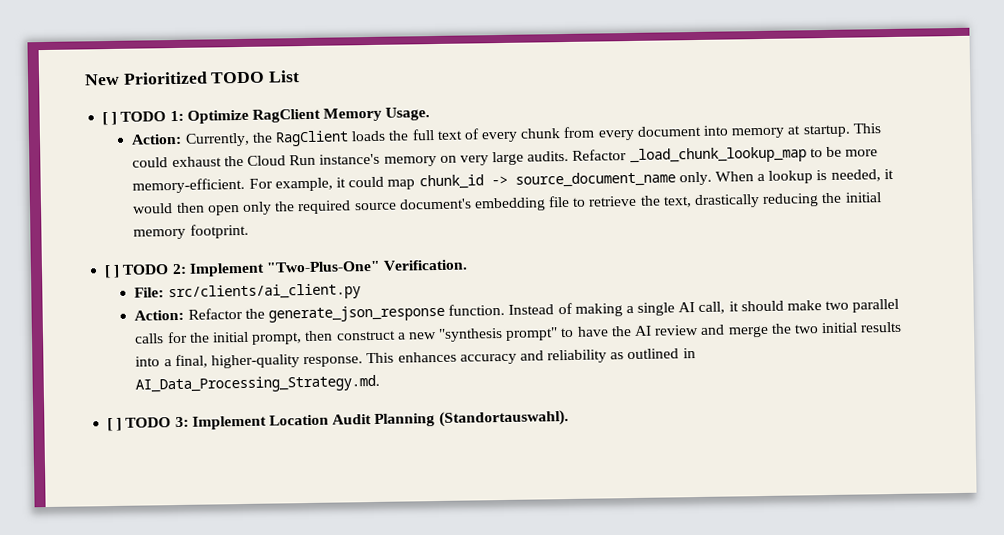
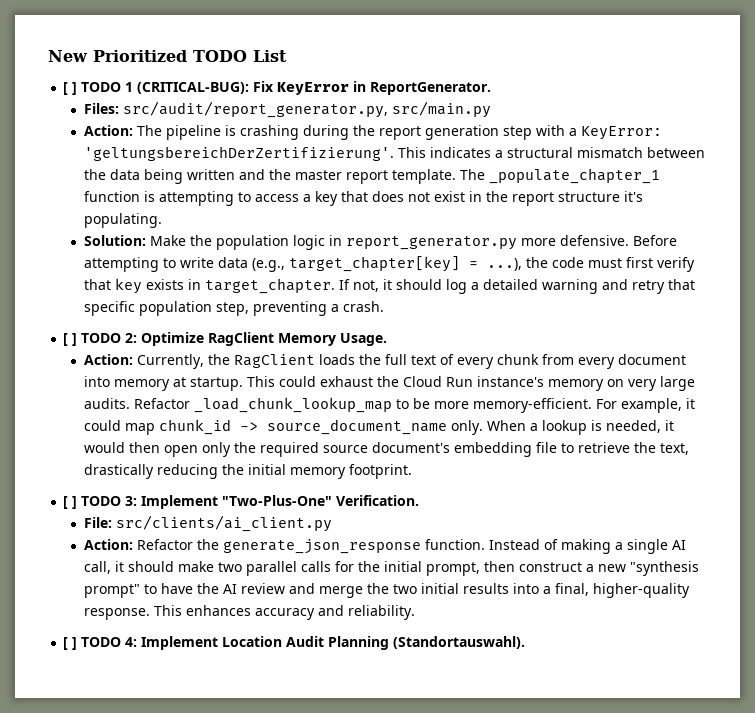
[169,110,184,122] 1: -> [125,81,492,95] [83,101,491,118] [83,125,662,140] [83,146,705,161] [83,168,660,184] [83,191,643,206] [83,213,162,228] [83,235,677,250] [83,256,695,272] [83,278,695,294] [83,301,384,316] [63,333,138,346] 1 (CRITICAL-BUG): Fix KeyError in ReportGenerator. // Files: src/audit/report_generator.py, src/main.py // Action: The pipeline is crashing during the report generation step with a KeyError: 'geltungsbereichDerZertifizierung'. This indicates a structural mismatch between the data being written and the master report template. The _populate_chapter_1 function is attempting to access a key that does not exist in the report structure it's populating. // Solution: Make the population logic in report_generator.py more defensive. Before attempting to write data (e.g., target_chapter[key] = ...), the code must first verify that key exists in target_chapter. If not, it should log a detailed warning and retry that specific population step, preventing a crash. // [ ] TODO 2:
[171,263,187,275] 2: -> [125,496,138,506] 3:
[547,348,696,364] [135,374,381,394] [107,416,189,432] reliability as outlined in AI_Data_Processing_Strategy.md. // [ ] TODO 3: -> [347,605,415,620] [63,637,138,650] reliability. // [ ] TODO 4:

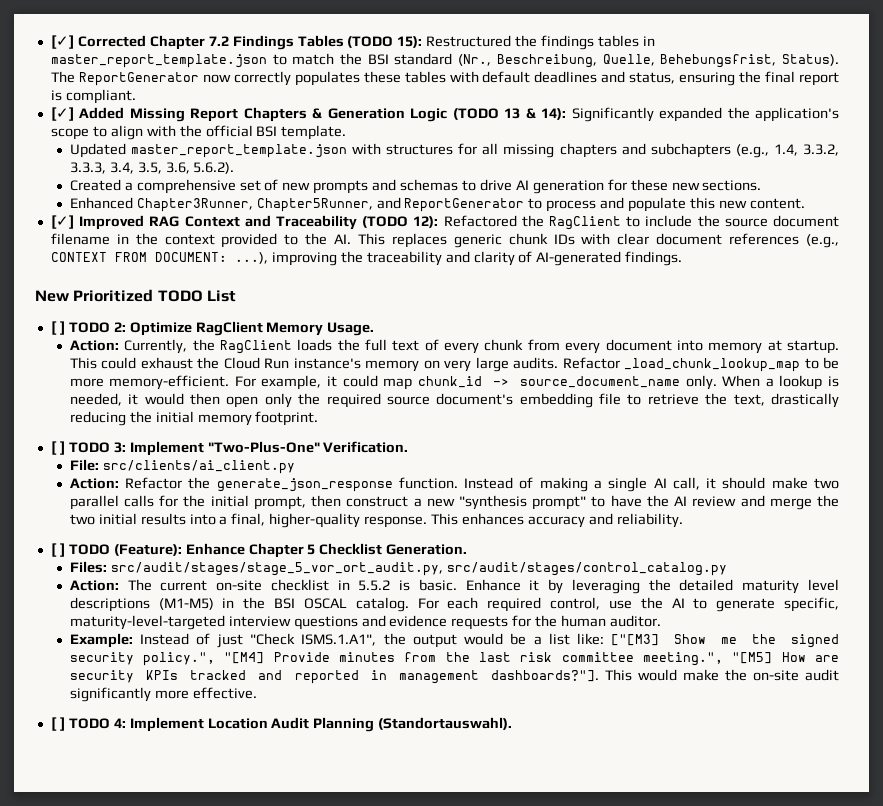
[48,50,287,62] [63,81,492,95] [83,101,491,118] [83,125,662,140] [83,146,705,161] [83,168,660,184] [83,191,643,206] [83,213,162,228] [83,235,677,250] [83,256,695,272] [83,278,695,294] [83,301,384,316] New Prioritized TODO List // [ ] TODO 1 (CRITICAL-BUG): Fix KeyError in ReportGenerator. // Files: src/audit/report_generator.py, src/main.py // Action: The pipeline is crashing during the report generation step with a KeyError: 'geltungsbereichDerZertifizierung'. This indicates a structural mismatch between the data being written and the master report template. The _populate_chapter_1 function is attempting to access a key that does not exist in the report structure it's populating. // Solution: Make the population logic in report_generator.py more defensive. Before attempting to write data (e.g., target_chapter[key] = ...), the code must first verify that key exists in target_chapter. If not, it should log a detailed warning and retry that specific population step, preventing a crash. -> [50,35,655,50] [50,53,839,68] [50,71,839,86] [50,89,136,104] [50,107,839,122] [50,125,347,140] [69,143,839,158] [69,162,235,174] [69,179,762,194] [69,197,805,212] [50,215,840,230] [50,233,839,248] [50,251,683,266] [35,289,236,302] [✓] Corrected Chapter 7.2 Findings Tables (TODO 15): Restructured the findings tables in master_report_template.json to match the BSI standard (Nr., Beschreibung, Quelle, Behebungsfrist, Status). The ReportGenerator now correctly populates these tables with default deadlines and status, ensuring the final report is compliant. // [✓] Added Missing Report Chapters & Generation Logic (TODO 13 & 14): Significantly expanded the application's scope to align with the official BSI template. // Updated master_report_template.json with structures for all missing chapters and subchapters (e.g., 1.4, 3.3.2, 3.3.3, 3.4, 3.5, 3.6, 5.6.2). // Created a comprehensive set of new prompts and schemas to drive AI generation for these new sections. // Enhanced Chapter3Runner, Chapter5Runner, and ReportGenerator to process and populate this new content. // [✓] Improved RAG Context and Traceability (TODO 12): Refactored the RagClient to include the source document filename in the context provided to the AI. This replaces generic chunk IDs with clear document references (e.g., CONTEXT FROM DOCUMENT: ...), improving the traceability and clarity of AI-generated findings. // New Prioritized TODO List
(415, 612) none -> [50,543,468,558] [69,561,727,576] [69,579,840,594] [69,597,840,612] [69,615,662,630] [69,633,840,648] [69,652,839,666] [69,669,840,684] [69,687,257,702] // [ ] TODO (Feature): Enhance Chapter 5 Checklist Generation. // Files: src/audit/stages/stage_5_vor_ort_audit.py, src/audit/stages/control_catalog.py // Action: The current on-site checklist in 5.5.2 is basic. Enhance it by leveraging the detailed maturity level descriptions (M1-M5) in the BSI OSCAL catalog. For each required control, use the AI to generate specific, maturity-level-targeted interview questions and evidence requests for the human auditor. // Example: Instead of just "Check ISMS.1.A1", the output would be a list like: ["[M3] Show me the signed security policy.", "[M4] Provide minutes from the last risk committee meeting.", "[M5] How are security KPIs tracked and reported in management dashboards?"]. This would make the on-site audit significantly more effective.

